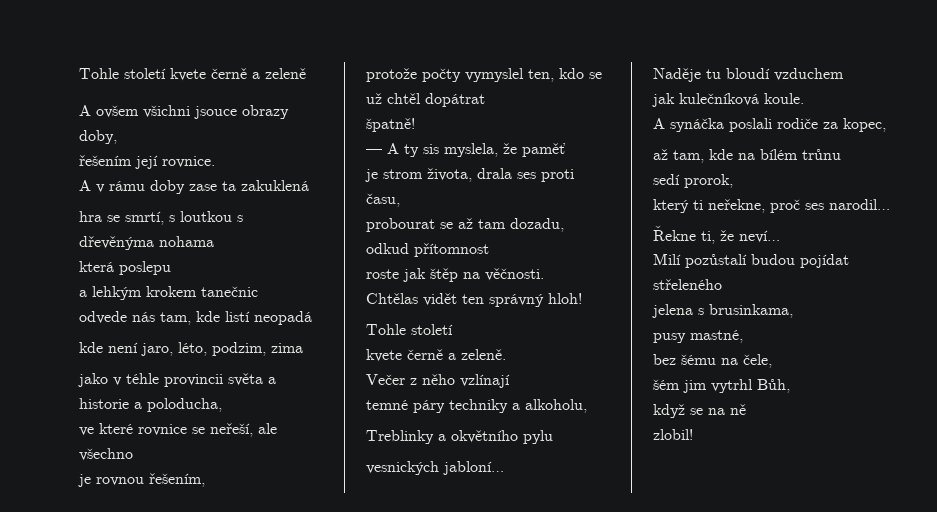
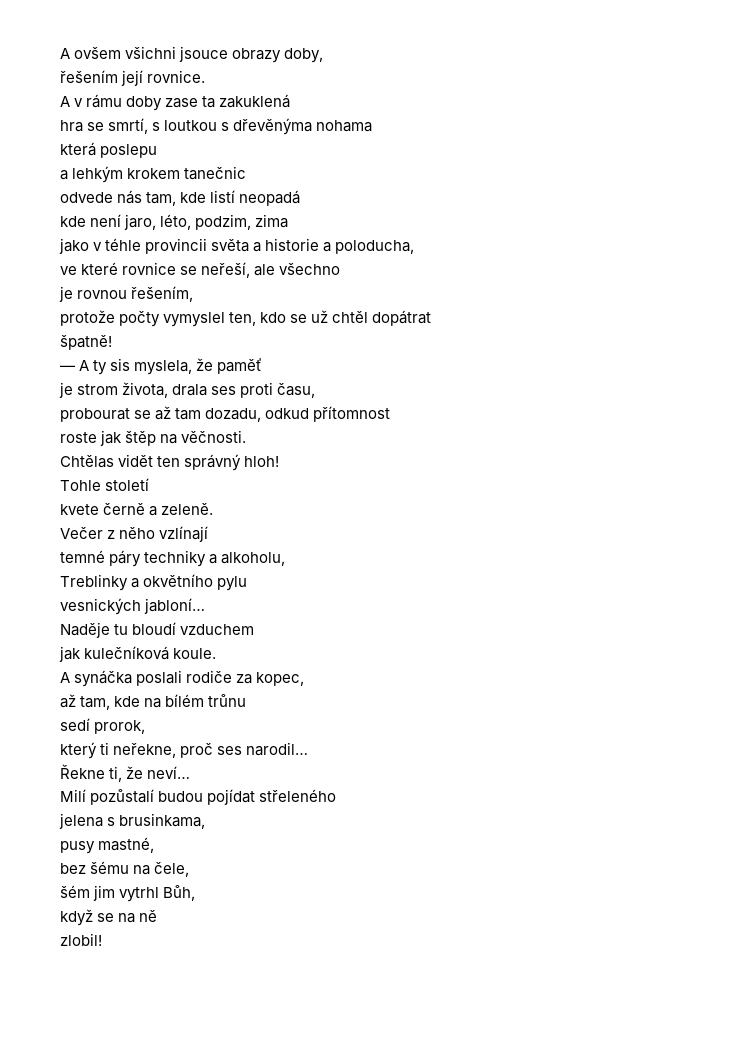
[79,68,306,81] Tohle století kvete černě a zeleně // -> (60, 53) none

